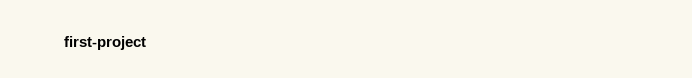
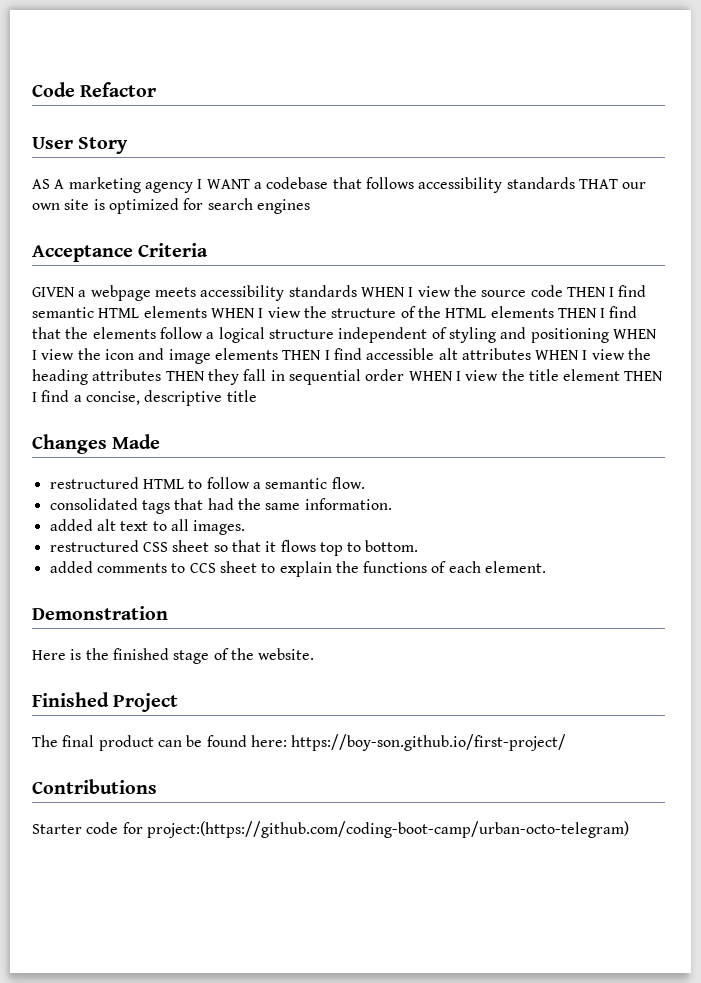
[64,36,146,50] first-project -> [32,82,157,97] [32,137,129,154] [32,177,647,193] [32,198,310,214] [32,243,209,262] [32,285,647,301] [32,306,638,318] [32,327,657,343] [32,348,652,364] [32,369,664,385] [32,390,257,406] [32,434,161,454] [49,477,365,489] [49,498,392,514] [49,519,246,535] [49,540,419,556] [49,561,547,577] [32,606,168,620] [32,648,315,664] [32,692,179,712] [32,734,567,751] [32,779,157,794] [32,821,629,838] Code Refactor // User Story // AS A marketing agency I WANT a codebase that follows accessibility standards THAT our own site is optimized for search engines // Acceptance Criteria // GIVEN a webpage meets accessibility standards WHEN I view the source code THEN I find semantic HTML elements WHEN I view the structure of the HTML elements THEN I find that the elements follow a logical structure independent of styling and positioning WHEN I view the icon and image elements THEN I find accessible alt attributes WHEN I view the heading attributes THEN they fall in sequential order WHEN I view the title element THEN I find a concise, descriptive title // Changes Made // restructured HTML to follow a semantic flow. // consolidated tags that had the same information. // added alt text to all images. // restructured CSS sheet so that it flows top to bottom. // added comments to CCS sheet to explain the functions of each element. // Demonstration // Here is the finished stage of the website. // Finished Project // The final product can be found here: https://boy-son.github.io/first-project/ // Contributions // Starter code for project:(https://github.com/coding-boot-camp/urban-octo-telegram)

